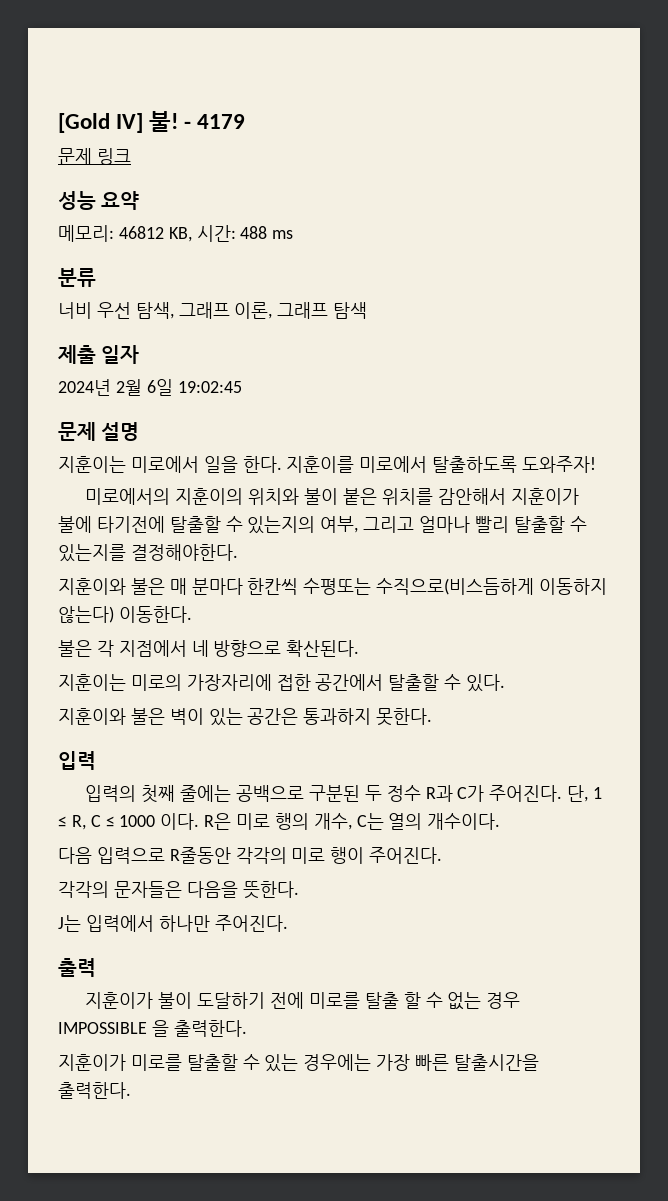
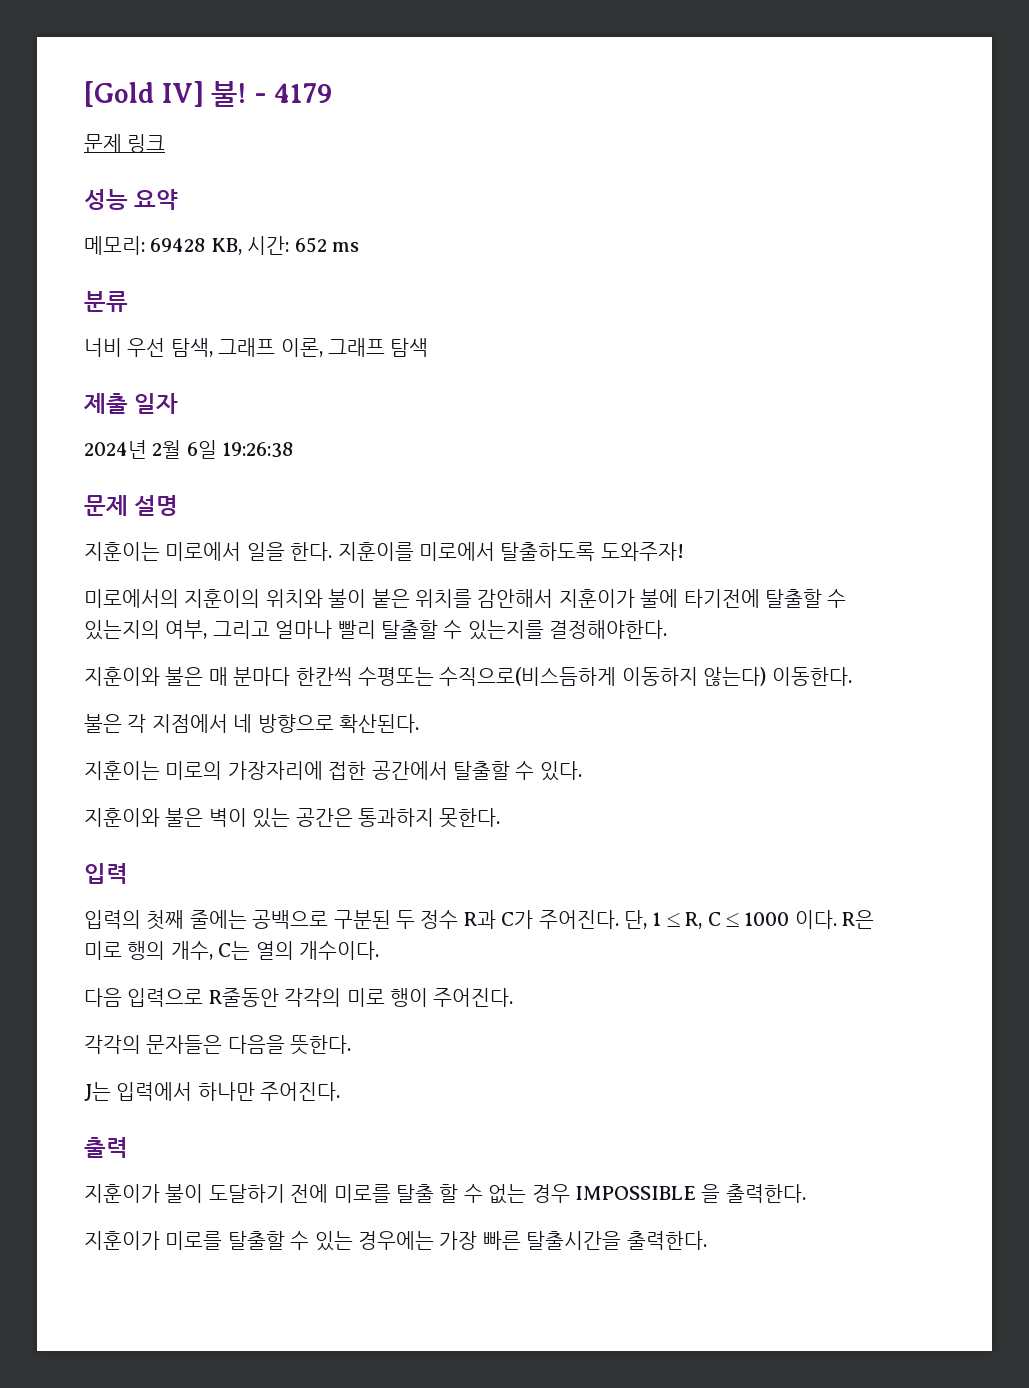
[118,226,164,239] 46812 -> [150,238,206,252] 69428
[240,226,268,239] 488 -> [294,237,327,253] 652
[177,381,242,393] 19:02:45 -> [222,442,294,458] 19:26:38

